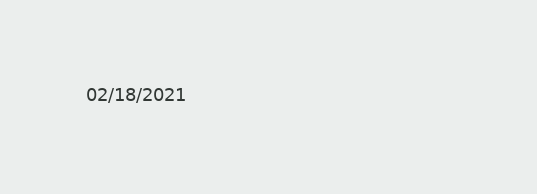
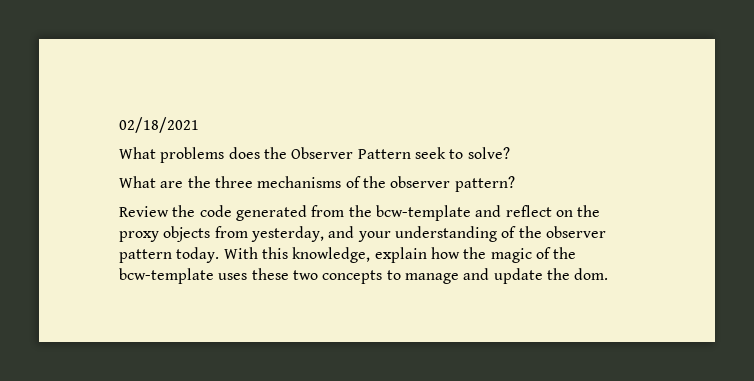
(186, 95) none -> [119,147,510,163] [119,176,515,192] [119,205,601,221] [119,226,606,242] [119,247,577,263] [119,268,609,284] // What problems does the Observer Pattern seek to solve? // What are the three mechanisms of the observer pattern? // Review the code generated from the bcw-template and reflect on the proxy objects from yesterday, and your understanding of the observer pattern today. With this knowledge, explain how the magic of the bcw-template uses these two concepts to manage and update the dom.

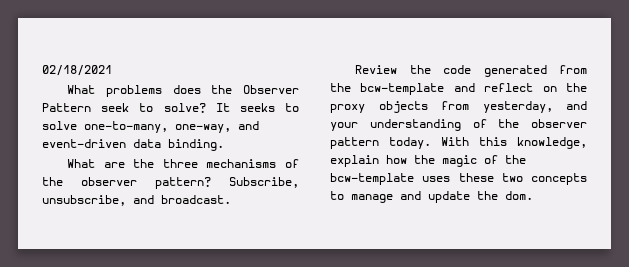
(510, 153) none -> [215,103,299,112] [42,121,259,133] [42,139,224,151] It seeks to solve one-to-many, one-way, and event-driven data binding.
(515, 184) none -> [229,177,299,188] [42,195,231,206] Subscribe, unsubscribe, and broadcast.

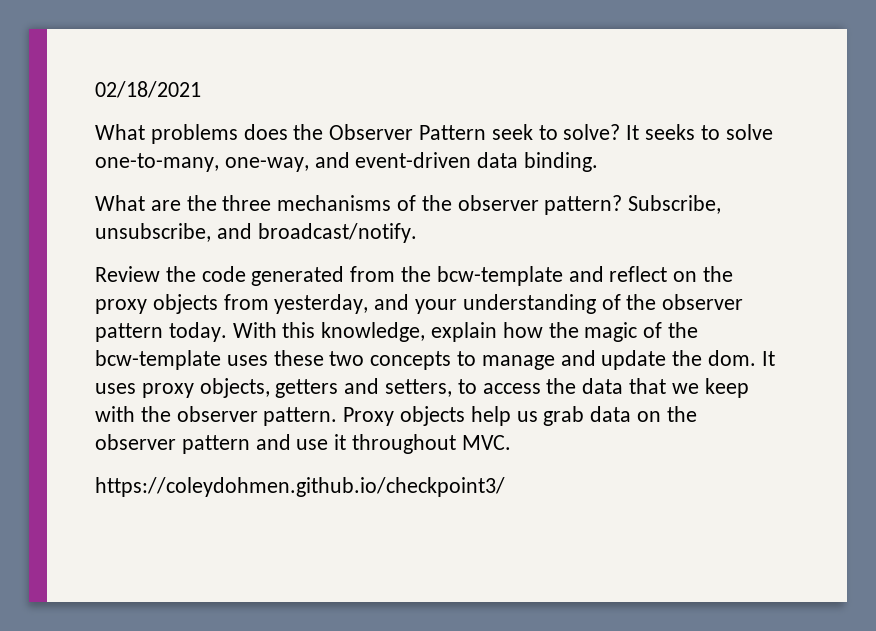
[161,195,231,204] broadcast. -> [257,223,417,243] broadcast/notify.
(533, 195) none -> [761,351,775,366] [95,378,749,398] [95,406,697,426] [95,434,511,454] [95,477,505,497] It uses proxy objects, getters and setters, to access the data that we keep with the observer pattern. Proxy objects help us grab data on the observer pattern and use it throughout MVC. // https://coleydohmen.github.io/checkpoint3/

